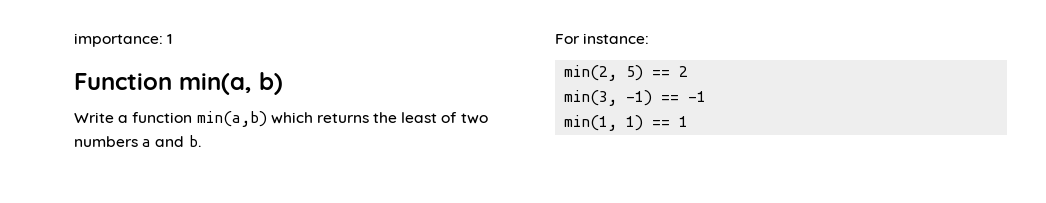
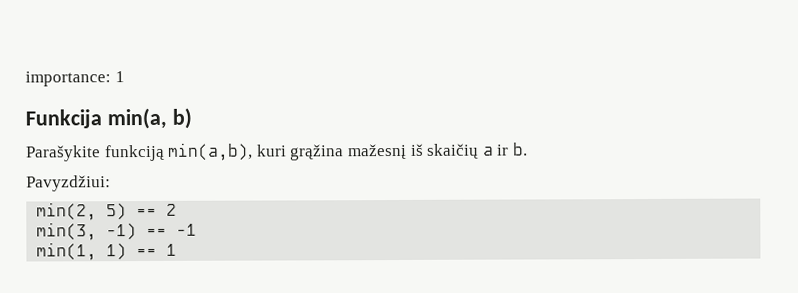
[74,73,172,90] Function -> [25,109,102,129] Funkcija
[74,111,488,127] [74,136,185,147] Write a function min(a,b) which returns the least of two numbers a and -> [25,142,510,162] Parašykite funkciją min(a,b), kuri grąžina mažesnį iš skaičių a ir
[555,33,650,44] For instance: -> [26,175,111,192] Pavyzdžiui:

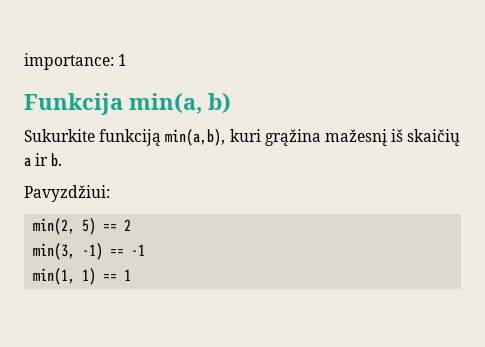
[25,145,101,162] Parašykite -> [24,129,95,142] Sukurkite

